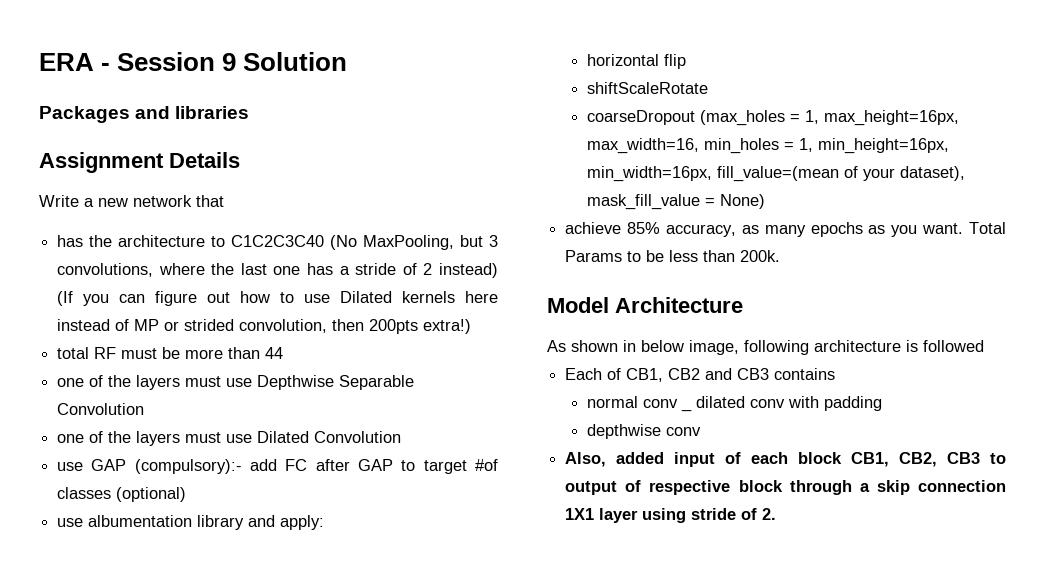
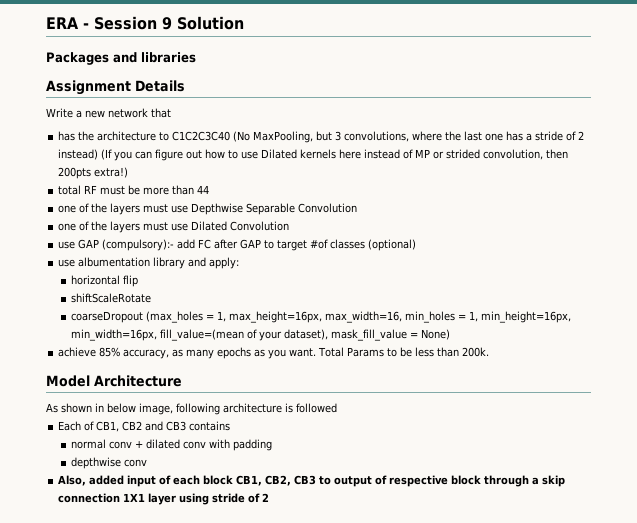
[680,408,692,412] _ -> [135,441,144,448] +
[762,508,777,520] 2. -> [262,493,270,502] 2

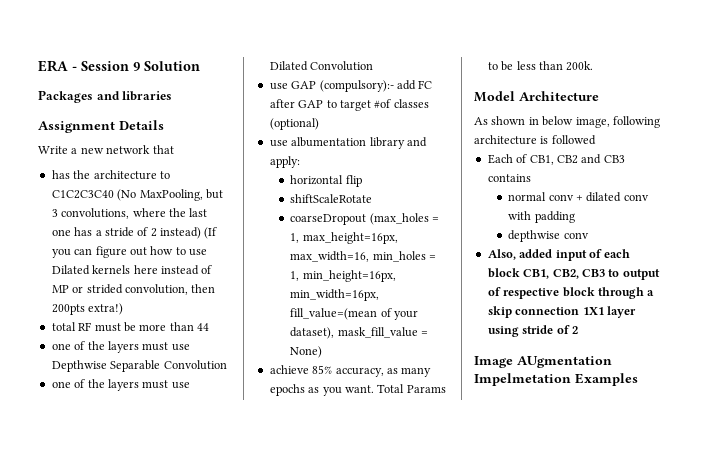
(270, 497) none -> [474,356,612,368] [474,373,638,386] // Image AUgmentation Impelmetation Examples

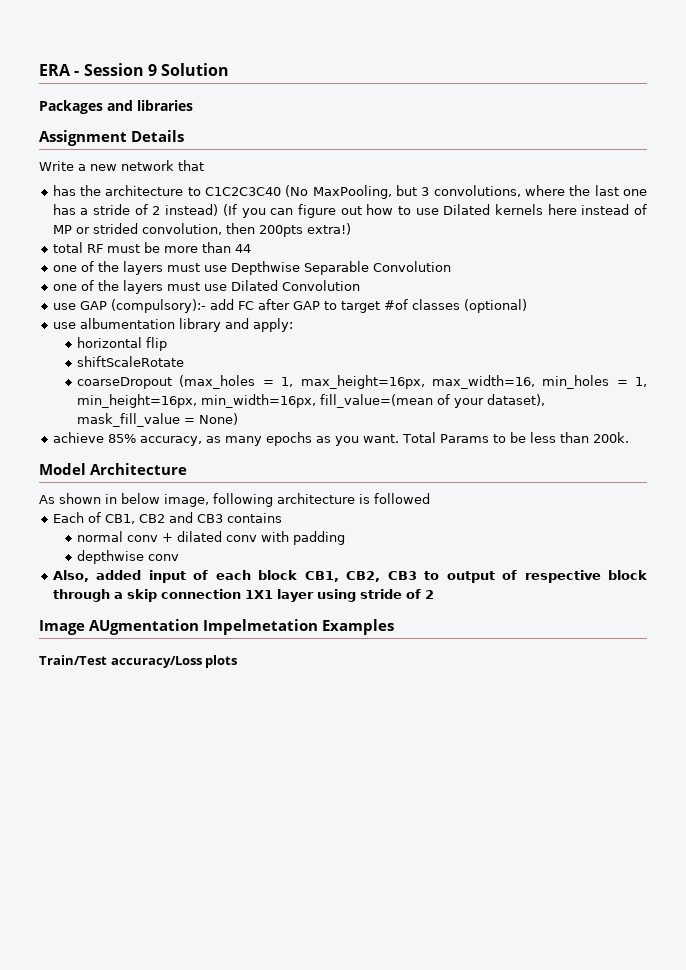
(638, 379) none -> [39,655,238,668] // Train/Test accuracy/Loss plots

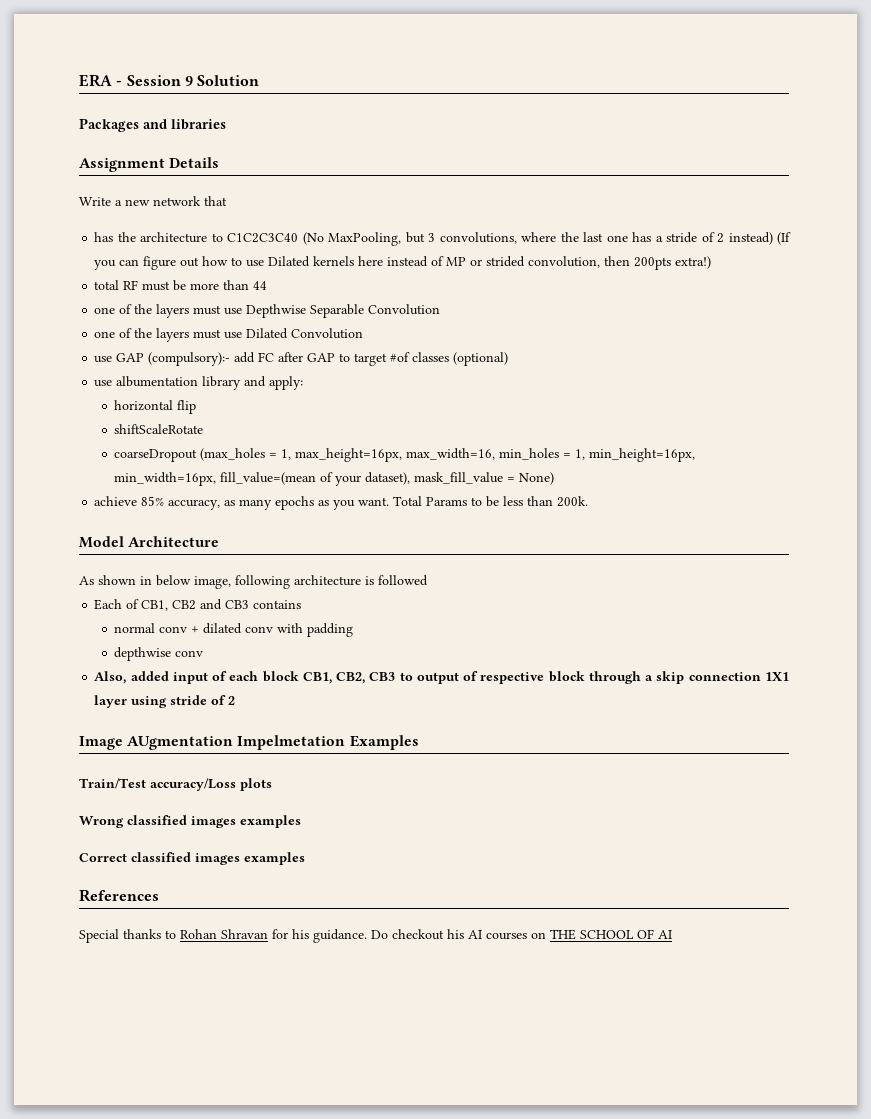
(238, 661) none -> [79,815,301,828] [79,852,305,865] [79,889,159,902] [79,929,672,943] // Wrong classified images examples // Correct classified images examples // References // Special thanks to Rohan Shravan for his guidance. Do checkout his AI courses on THE SCHOOL OF AI

